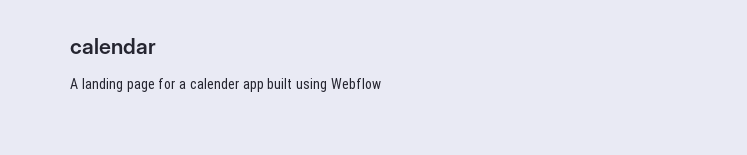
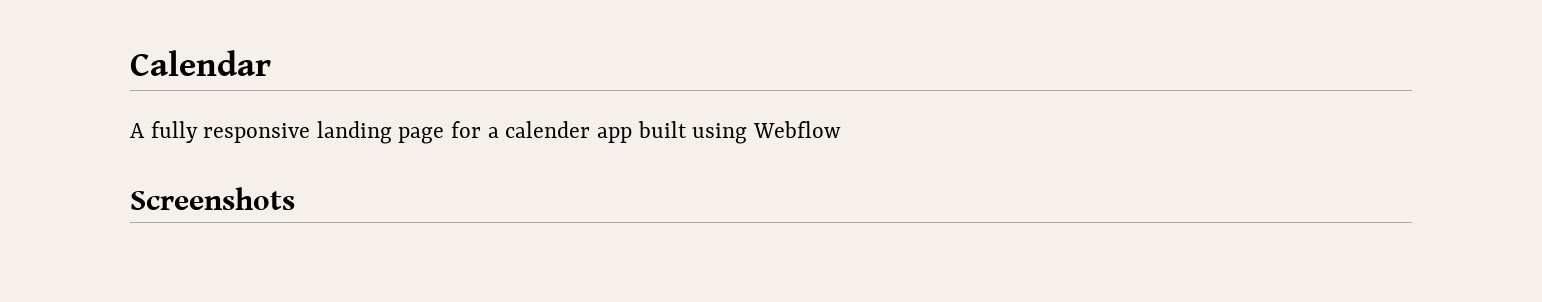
[70,38,156,54] calendar -> [130,50,271,76] Calendar
(78, 83) none -> [150,121,311,143] fully responsive
(382, 83) none -> [130,187,295,210] // Screenshots

